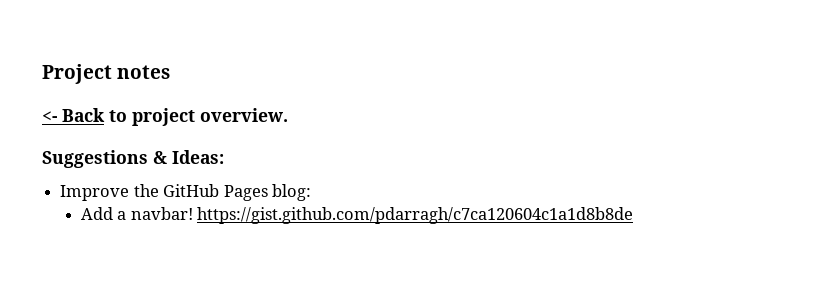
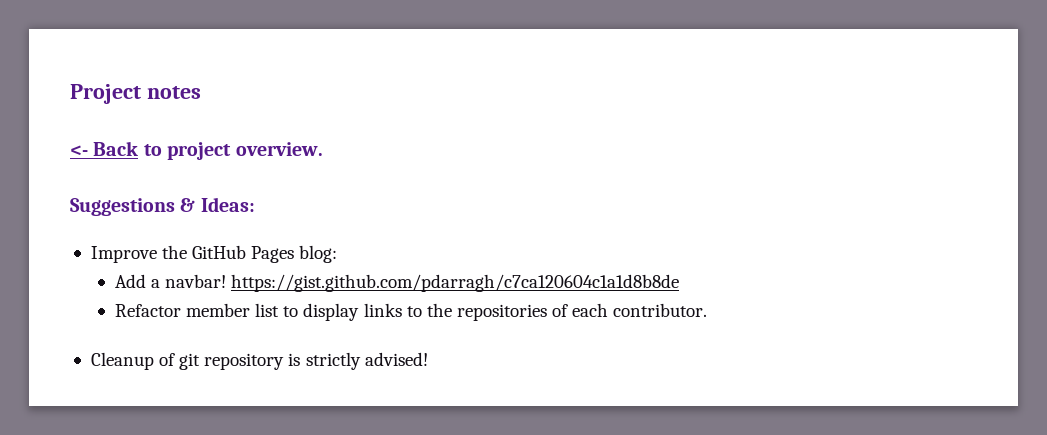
(634, 215) none -> [114,303,708,321] [90,352,428,370] // Refactor member list to display links to the repositories of each contributor. // Cleanup of git repository is strictly advised!

